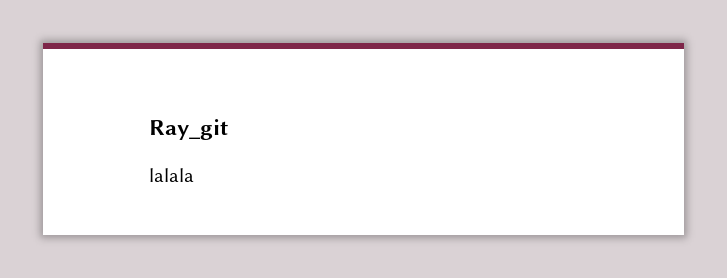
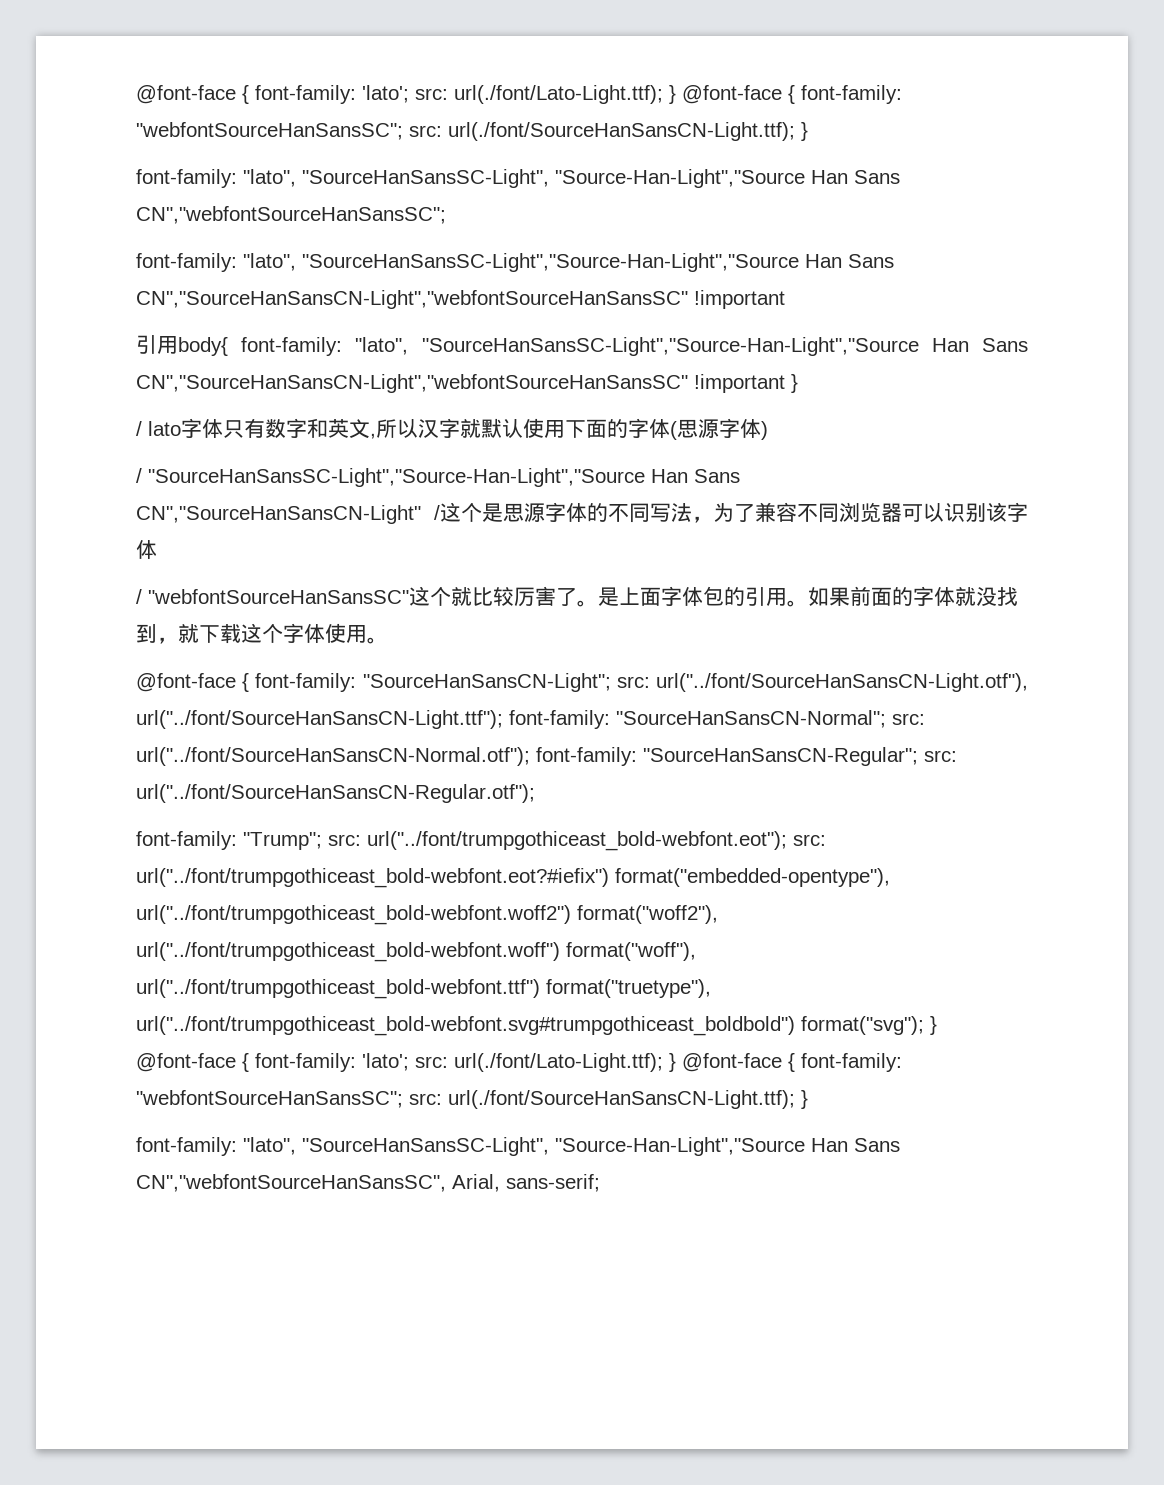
[149,119,228,140] [149,168,194,182] Ray_git // lalala -> [136,85,902,104] [136,122,808,141] [136,169,900,188] [136,206,446,224] [136,253,894,272] [136,290,785,309] [136,335,1028,356] [136,374,798,393] [136,418,768,440] [136,468,740,487] [136,502,1028,524] [136,540,157,559] [136,586,1018,607] [136,623,388,644] [136,673,1028,692] [136,710,925,729] [136,747,957,766] [136,784,535,803] [136,831,826,851] [136,868,890,888] [136,905,718,925] [136,942,696,962] [136,979,711,999] [136,1016,937,1036] [136,1053,902,1072] [136,1090,808,1109] [136,1137,900,1156] [136,1174,600,1192] @font-face { font-family: 'lato'; src: url(./font/Lato-Light.ttf); } @font-face { font-family: "webfontSourceHanSansSC"; src: url(./font/SourceHanSansCN-Light.ttf); } // font-family: "lato", "SourceHanSansSC-Light", "Source-Han-Light","Source Han Sans CN","webfontSourceHanSansSC"; // font-family: "lato", "SourceHanSansSC-Light","Source-Han-Light","Source Han Sans CN","SourceHanSansCN-Light","webfontSourceHanSansSC" !important // 引用body{ font-family: "lato", "SourceHanSansSC-Light","Source-Han-Light","Source Han Sans CN","SourceHanSansCN-Light","webfontSourceHanSansSC" !important } // / lato字体只有数字和英文,所以汉字就默认使用下面的字体(思源字体) // / "SourceHanSansSC-Light","Source-Han-Light","Source Han Sans CN","SourceHanSansCN-Light" /这个是思源字体的不同写法，为了兼容不同浏览器可以识别该字体 // / "webfontSourceHanSansSC"这个就比较厉害了。是上面字体包的引用。如果前面的字体就没找到，就下载这个字体使用。 // @font-face { font-family: "SourceHanSansCN-Light"; src: url("../font/SourceHanSansCN-Light.otf"), url("../font/SourceHanSansCN-Light.ttf"); font-family: "SourceHanSansCN-Normal"; src: url("../font/SourceHanSansCN-Normal.otf"); font-family: "SourceHanSansCN-Regular"; src: url("../font/SourceHanSansCN-Regular.otf"); // font-family: "Trump"; src: url("../font/trumpgothiceast_bold-webfont.eot"); src: url("../font/trumpgothiceast_bold-webfont.eot?#iefix") format("embedded-opentype"), url("../font/trumpgothiceast_bold-webfont.woff2") format("woff2"), url("../font/trumpgothiceast_bold-webfont.woff") format("woff"), url("../font/trumpgothiceast_bold-webfont.ttf") format("truetype"), url("../font/trumpgothiceast_bold-webfont.svg#trumpgothiceast_boldbold") format("svg"); } @font-face { font-family: 'lato'; src: url(./font/Lato-Light.ttf); } @font-face { font-family: "webfontSourceHanSansSC"; src: url(./font/SourceHanSansCN-Light.ttf); } // font-family: "lato", "SourceHanSansSC-Light", "Source-Han-Light","Source Han Sans CN","webfontSourceHanSansSC", Arial, sans-serif;

